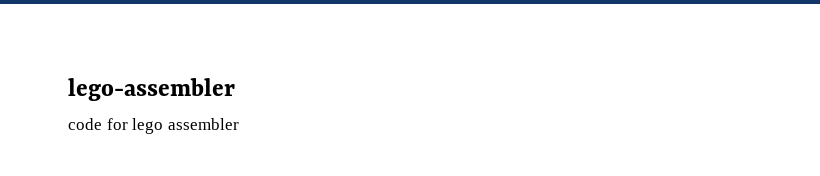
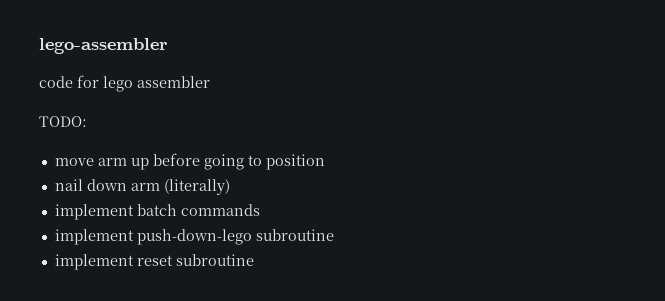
(239, 124) none -> [39,116,87,127] [54,153,325,170] [54,179,230,195] [54,204,260,220] [54,229,334,245] [54,254,254,270] // TODO: // move arm up before going to position // nail down arm (literally) // implement batch commands // implement push-down-lego subroutine // implement reset subroutine

